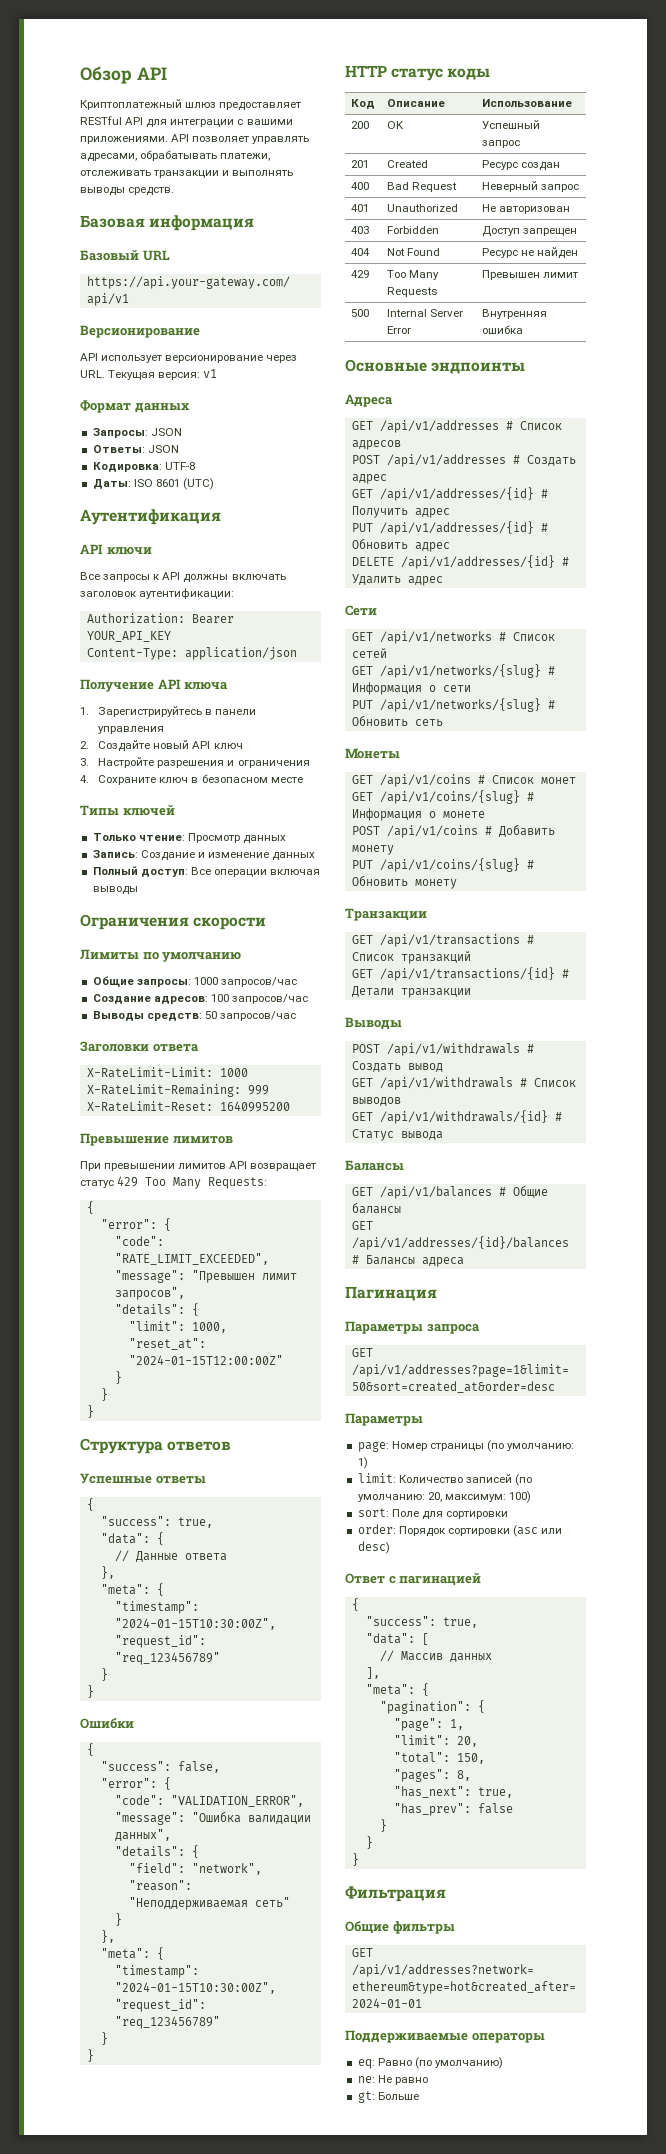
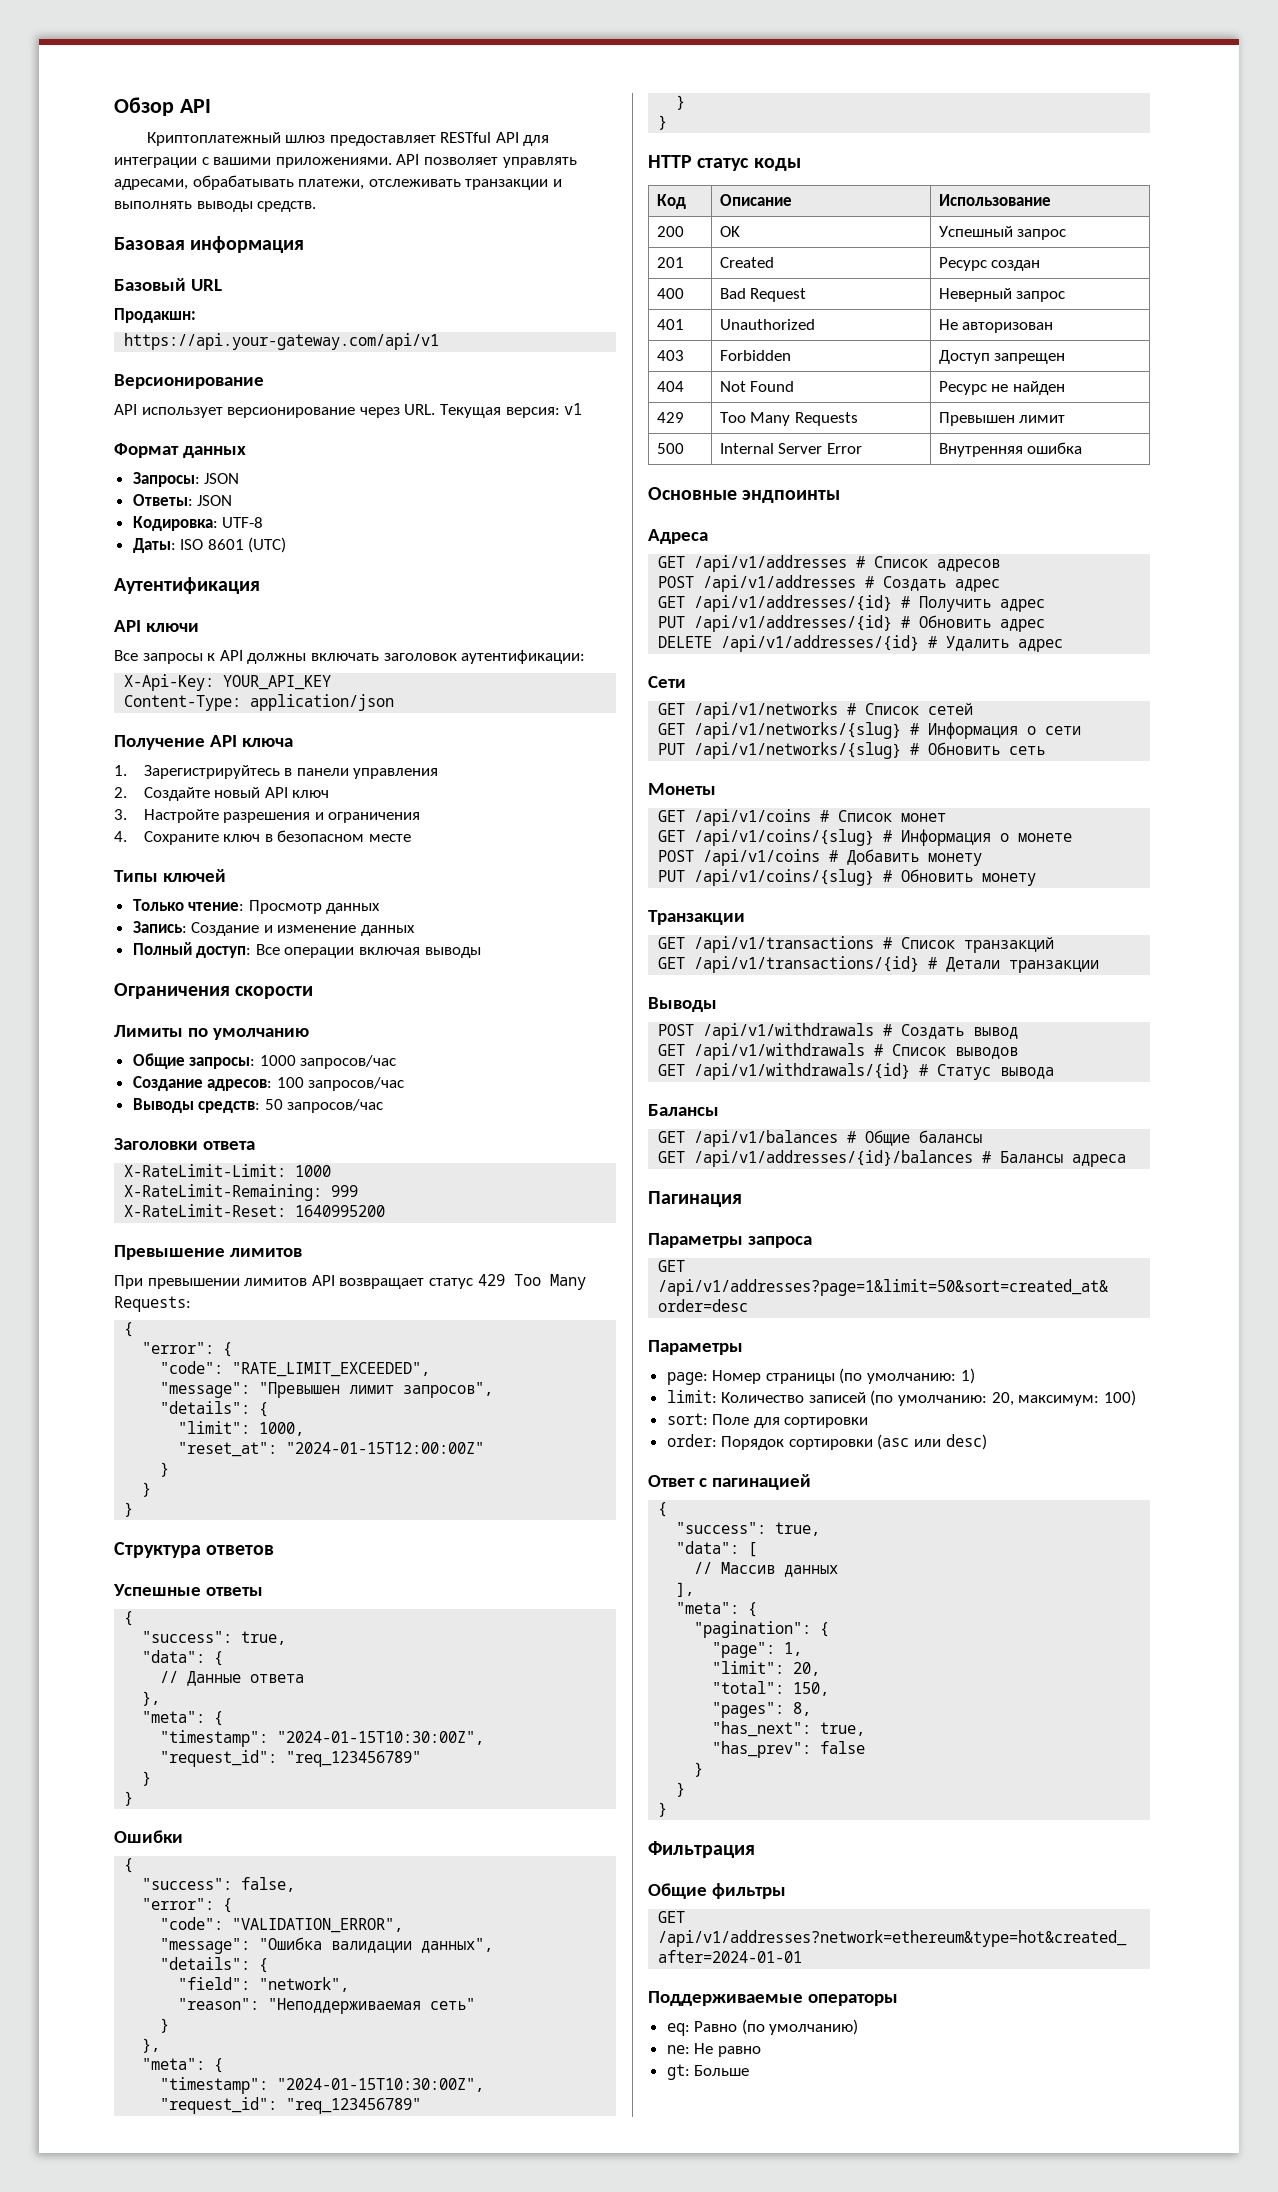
(170, 255) none -> [114,308,196,323] // Продакшн:
[86,613,234,624] Authorization: Bearer -> [124,674,215,691] X-Api-Key:

